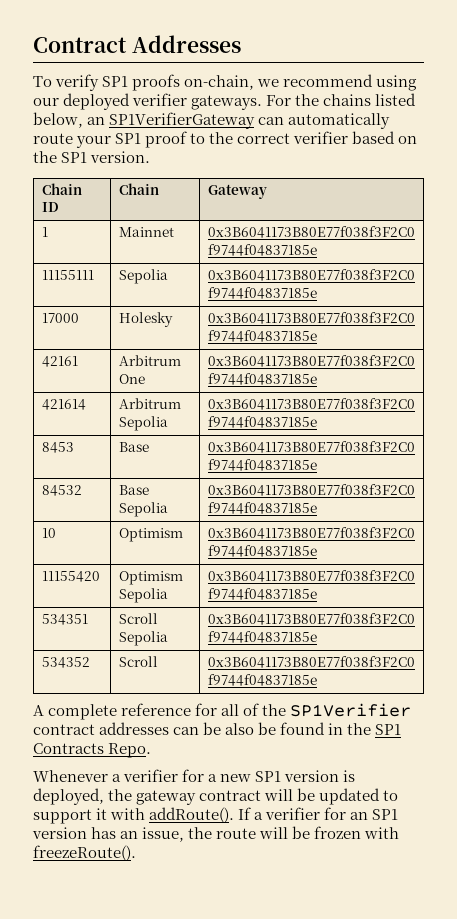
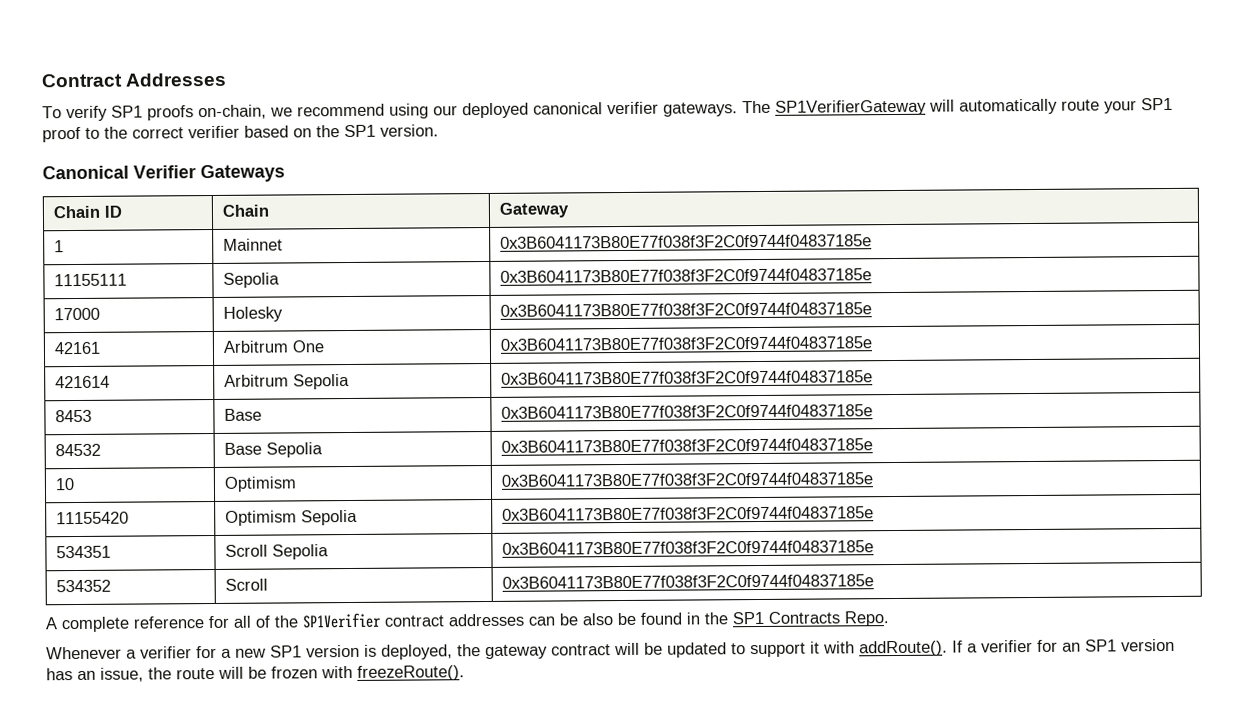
(131, 101) none -> [533,102,603,115] canonical
[266,93,417,106] [33,112,285,129] For the chains listed below, an SP1VerifierGateway can -> [742,99,955,116] The SP1VerifierGateway will
(151, 157) none -> [42,164,285,183] // Canonical Verifier Gateways

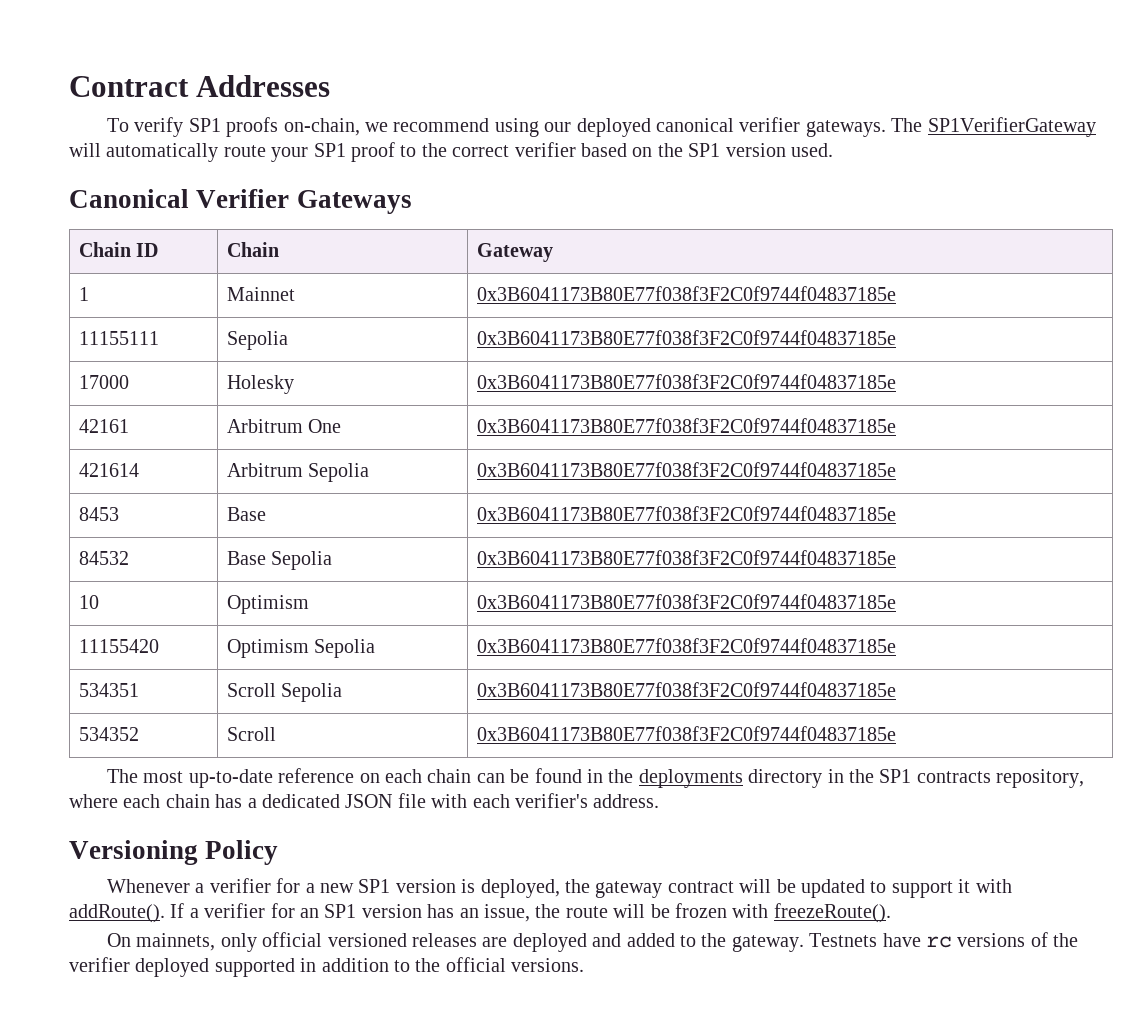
[380,124,439,137] version. -> [725,143,833,157] version used.
[45,611,890,633] A complete reference for all of the SP1Verifier contract addresses can be also be found in the SP1 Contracts Repo. -> [107,768,1085,788] [69,793,660,808] [69,840,279,865] The most up-to-date reference on each chain can be found in the deployments directory in the SP1 contracts repository, where each chain has a dedicated JSON file with each verifier's address. // Versioning Policy
(465, 673) none -> [107,932,1079,952] [69,957,585,977] // On mainnets, only official versioned releases are deployed and added to the gateway. Testnets have rc versions of the verifier deployed supported in addition to the official versions.

